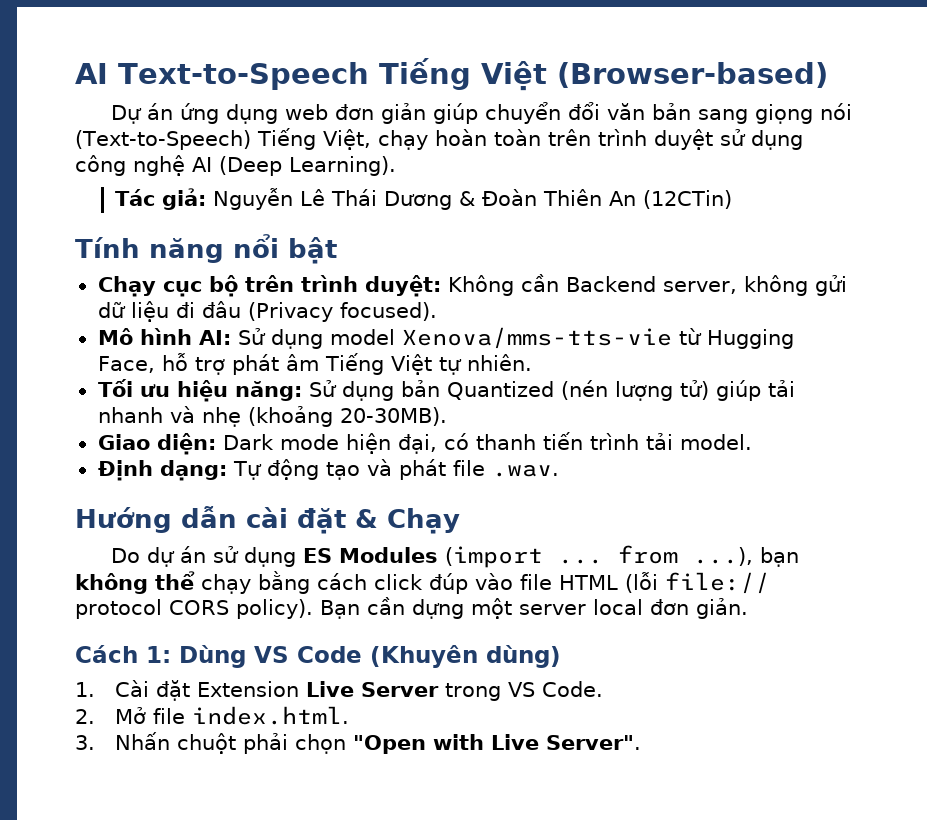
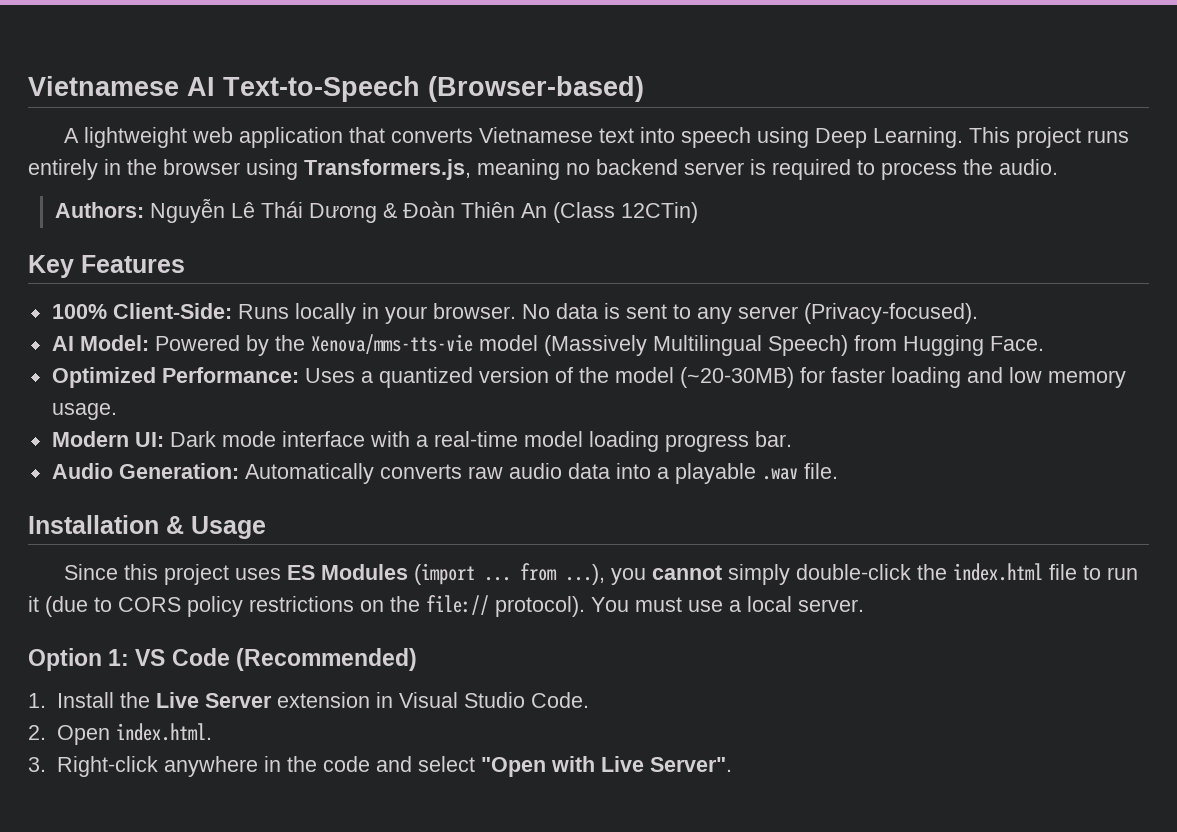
(75, 73) none -> [28,76,179,96] Vietnamese
[378,58,547,91] Tiếng Việt -> (420, 89) none
[110,102,852,124] [75,128,803,150] [75,155,396,176] [115,188,207,210] Dự án ứng dụng web đơn giản giúp chuyển đổi văn bản sang giọng nói (Text-to-Speech) Tiếng Việt, chạy hoàn toàn trên trình duyệt sử dụng công nghệ AI (Deep Learning). // Tác giả: -> [63,127,1129,148] [28,159,1058,180] [55,202,145,218] A lightweight web application that converts Vietnamese text into speech using Deep Learning. This project runs entirely in the browser using Transformers.js, meaning no backend server is required to process the audio. // Authors:
[643,190,733,209] [75,234,337,264] [97,274,847,297] [97,301,437,322] [97,327,794,349] [97,353,532,375] [97,379,795,402] [97,406,447,427] [97,432,752,455] [97,459,559,481] [75,506,460,534] [110,546,296,567] (12CTin) // Tính năng nổi bật // Chạy cục bộ trên trình duyệt: Không cần Backend server, không gửi dữ liệu đi đâu (Privacy focused). // Mô hình AI: Sử dụng model Xenova/mms-tts-vie từ Hugging Face, hỗ trợ phát âm Tiếng Việt tự nhiên. // Tối ưu hiệu năng: Sử dụng bản Quantized (nén lượng tử) giúp tải nhanh và nhẹ (khoảng 20-30MB). // Giao diện: Dark mode hiện đại, có thanh tiến trình tải model. // Định dạng: Tự động tạo và phát file .wav. // Hướng dẫn cài đặt & Chạy // Do dự án sử dụng -> [553,202,699,223] [28,255,185,278] [51,303,978,324] [51,334,1044,356] [51,367,1126,388] [51,403,117,420] [51,431,792,452] [51,463,838,484] [28,515,266,539] [63,564,281,585] (Class 12CTin) // Key Features // 100% Client-Side: Runs locally in your browser. No data is sent to any server (Privacy-focused). // AI Model: Powered by the Xenova/mms-tts-vie model (Massively Multilingual Speech) from Hugging Face. // Optimized Performance: Uses a quantized version of the model (~20-30MB) for faster loading and low memory usage. // Modern UI: Dark mode interface with a real-time model loading progress bar. // Audio Generation: Automatically converts raw audio data into a playable .wav file. // Installation & Usage // Since this project uses
[759,547,799,567] [75,571,770,594] [75,597,748,619] [75,645,561,668] [75,680,536,701] bạn không thể chạy bằng cách click đúp vào file HTML (lỗi file:// protocol CORS policy). Bạn cần dựng một server local đơn giản. // Cách 1: Dùng VS Code (Khuyên dùng) // 1. Cài đặt Extension Live Server trong VS -> [610,563,1138,585] [28,595,864,617] [28,648,417,671] [28,692,525,708] you cannot simply double-click the index.html file to run it (due to CORS policy restrictions on the file:// protocol). You must use a local server. // Option 1: VS Code (Recommended) // 1. Install the Live Server extension in Visual Studio
[115,707,186,724] Mở file -> [56,725,110,745] Open
[115,732,347,754] Nhấn chuột phải chọn -> [56,756,475,777] Right-click anywhere in the code and select

